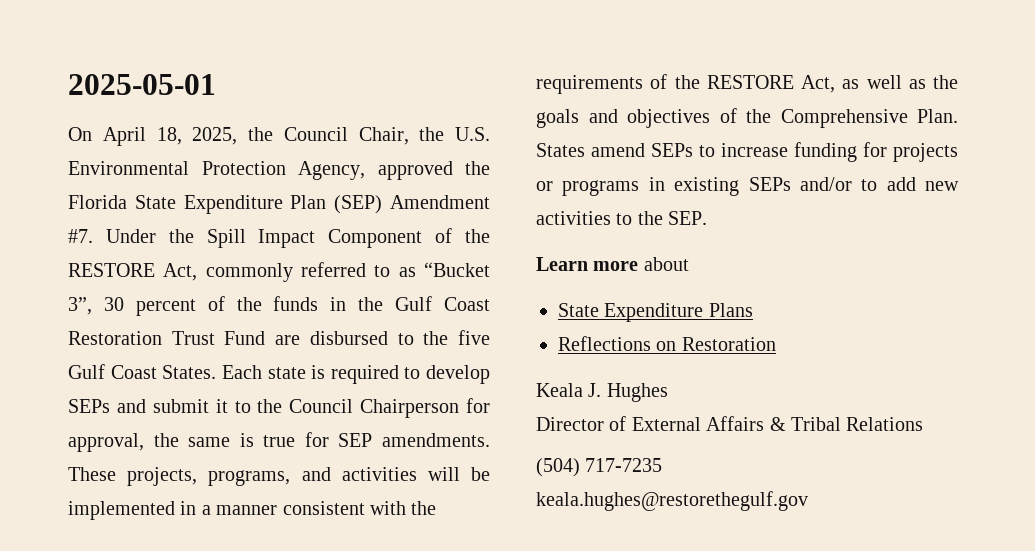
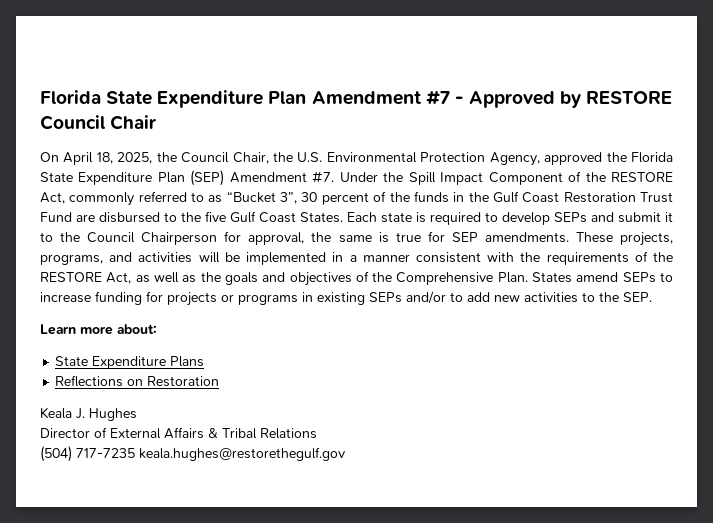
[68,74,216,95] 2025-05-01 -> [40,90,673,108] [40,115,157,130] Florida State Expenditure Plan Amendment #7 - Approved by RESTORE Council Chair
[643,257,689,271] about -> [117,324,157,334] about:
(663, 465) // -> (135, 453) none

